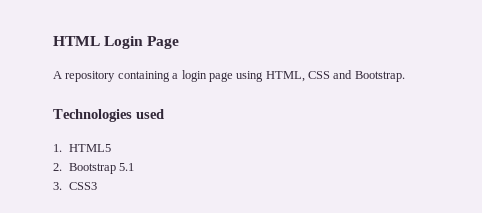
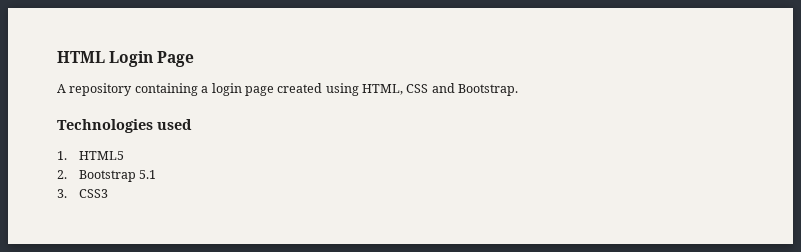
(233, 77) none -> [277,83,323,93] created

